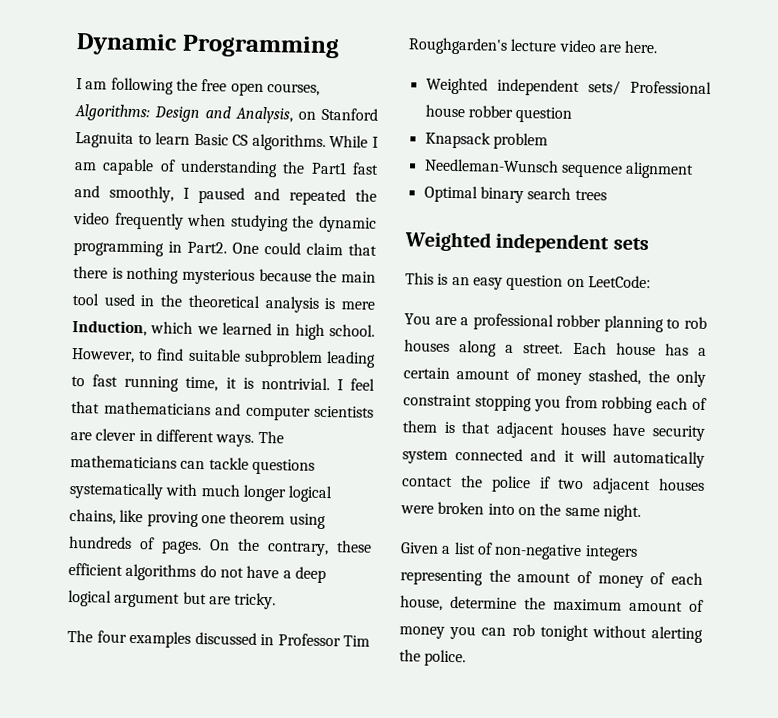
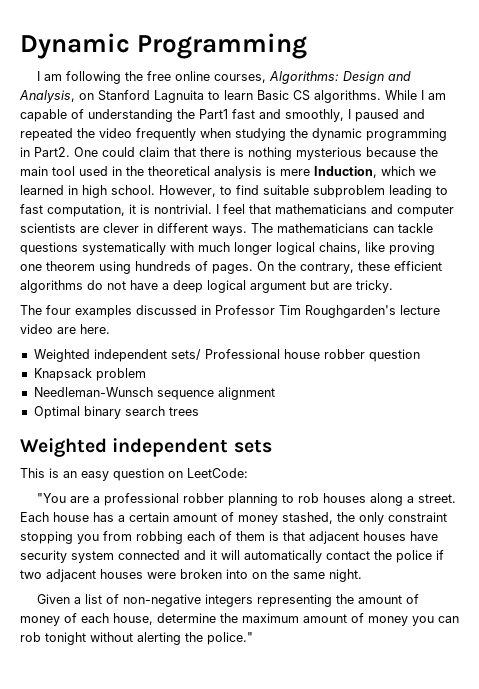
[230,82,264,96] open -> [174,71,210,81] online
[124,375,219,392] running time, -> [47,204,125,217] computation,
[404,313,431,325] You -> [36,493,66,503] "You
[424,649,467,667] police. -> [207,632,253,645] police."

